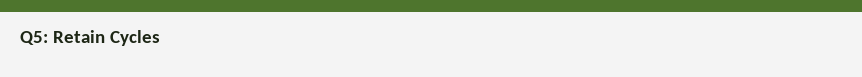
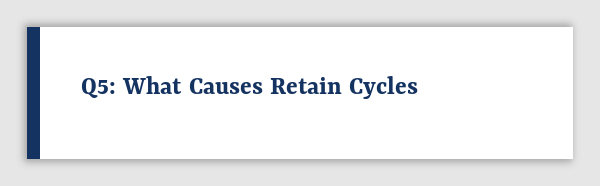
(48, 38) none -> [122,76,263,94] What Causes

